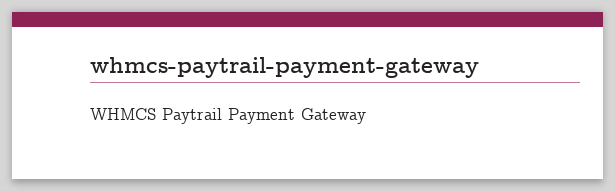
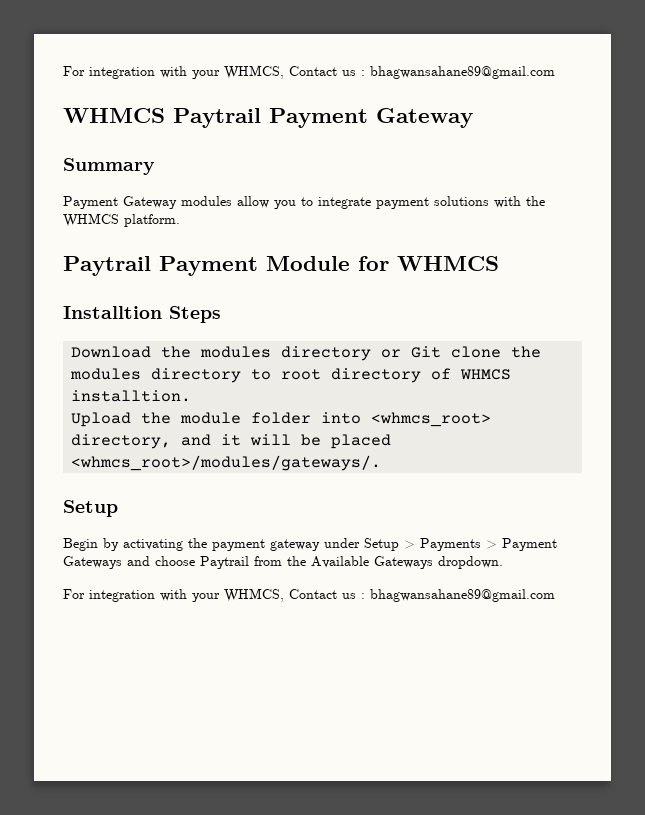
[90,57,479,78] [90,108,366,124] whmcs-paytrail-payment-gateway // WHMCS Paytrail Payment Gateway -> [63,65,555,79] [63,108,473,128] [63,158,155,175] [63,196,545,209] [63,213,180,227] [63,256,499,276] [63,306,221,323] [71,346,542,361] [70,368,512,383] [71,390,192,402] [71,412,492,427] [71,434,392,449] [71,455,382,471] [63,500,118,517] [63,538,557,551] [63,556,503,569] [63,588,555,602] For integration with your WHMCS, Contact us : bhagwansahane89@gmail.com // WHMCS Paytrail Payment Gateway // Summary // Payment Gateway modules allow you to integrate payment solutions with the WHMCS platform. // Paytrail Payment Module for WHMCS // Installtion Steps // Download the modules directory or Git clone the modules directory to root directory of WHMCS installtion. // Upload the module folder into <whmcs_root> directory, and it will be placed <whmcs_root>/modules/gateways/. // Setup // Begin by activating the payment gateway under Setup > Payments > Payment Gateways and choose Paytrail from the Available Gateways dropdown. // For integration with your WHMCS, Contact us : bhagwansahane89@gmail.com

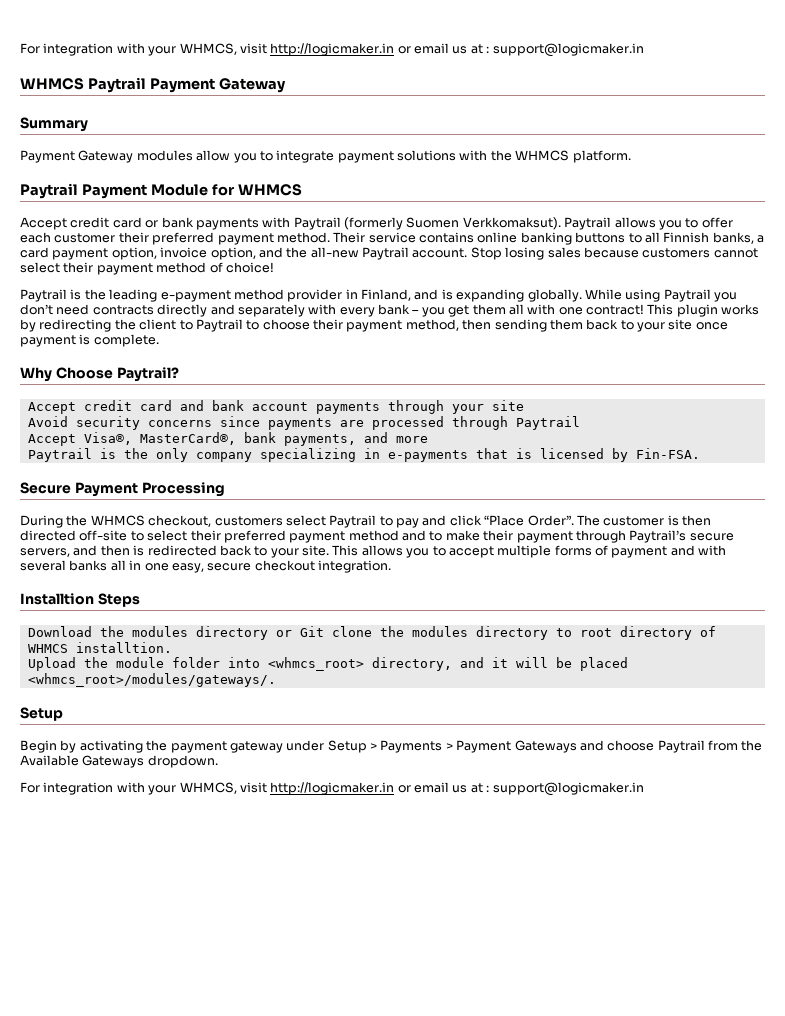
[63,65,555,79] For integration with your WHMCS, Contact us : bhagwansahane89@gmail.com -> [20,43,644,57] For integration with your WHMCS, visit http://logicmaker.in or email us at : support@logicmaker.in
(499, 263) none -> [20,217,733,230] [20,232,764,245] [20,247,758,260] [20,262,274,275] [20,289,737,302] [20,304,760,317] [20,319,728,332] [20,334,159,347] [20,367,179,382] [27,400,524,414] [27,416,580,430] [27,432,428,446] [27,448,700,462] [20,482,225,497] [20,515,711,528] [20,530,734,543] [20,545,727,558] [20,560,391,573] // Accept credit card or bank payments with Paytrail (formerly Suomen Verkkomaksut). Paytrail allows you to offer each customer their preferred payment method. Their service contains online banking buttons to all Finnish banks, a card payment option, invoice option, and the all-new Paytrail account. Stop losing sales because customers cannot select their payment method of choice! // Paytrail is the leading e-payment method provider in Finland, and is expanding globally. While using Paytrail you don’t need contracts directly and separately with every bank – you get them all with one contract! This plugin works by redirecting the client to Paytrail to choose their payment method, then sending them back to your site once payment is complete. // Why Choose Paytrail? // Accept credit card and bank account payments through your site // Avoid security concerns since payments are processed through Paytrail // Accept Visa®, MasterCard®, bank payments, and more // Paytrail is the only company specializing in e-payments that is licensed by Fin-FSA. // Secure Payment Processing // During the WHMCS checkout, customers select Paytrail to pay and click “Place Order”. The customer is then directed off-site to select their preferred payment method and to make their payment through Paytrail’s secure servers, and then is redirected back to your site. This allows you to accept multiple forms of payment and with several banks all in one easy, secure checkout integration.
[289,589,555,602] Contact us : bhagwansahane89@gmail.com -> [239,782,644,796] visit http://logicmaker.in or email us at : support@logicmaker.in

